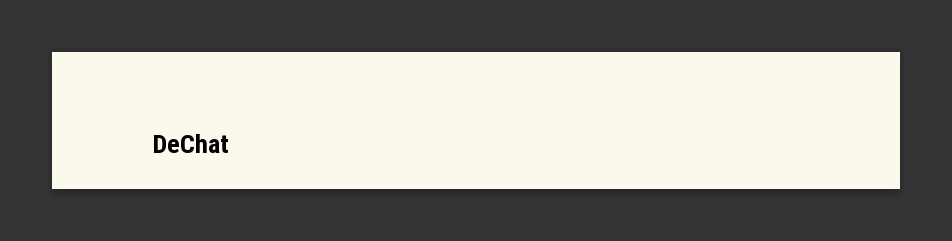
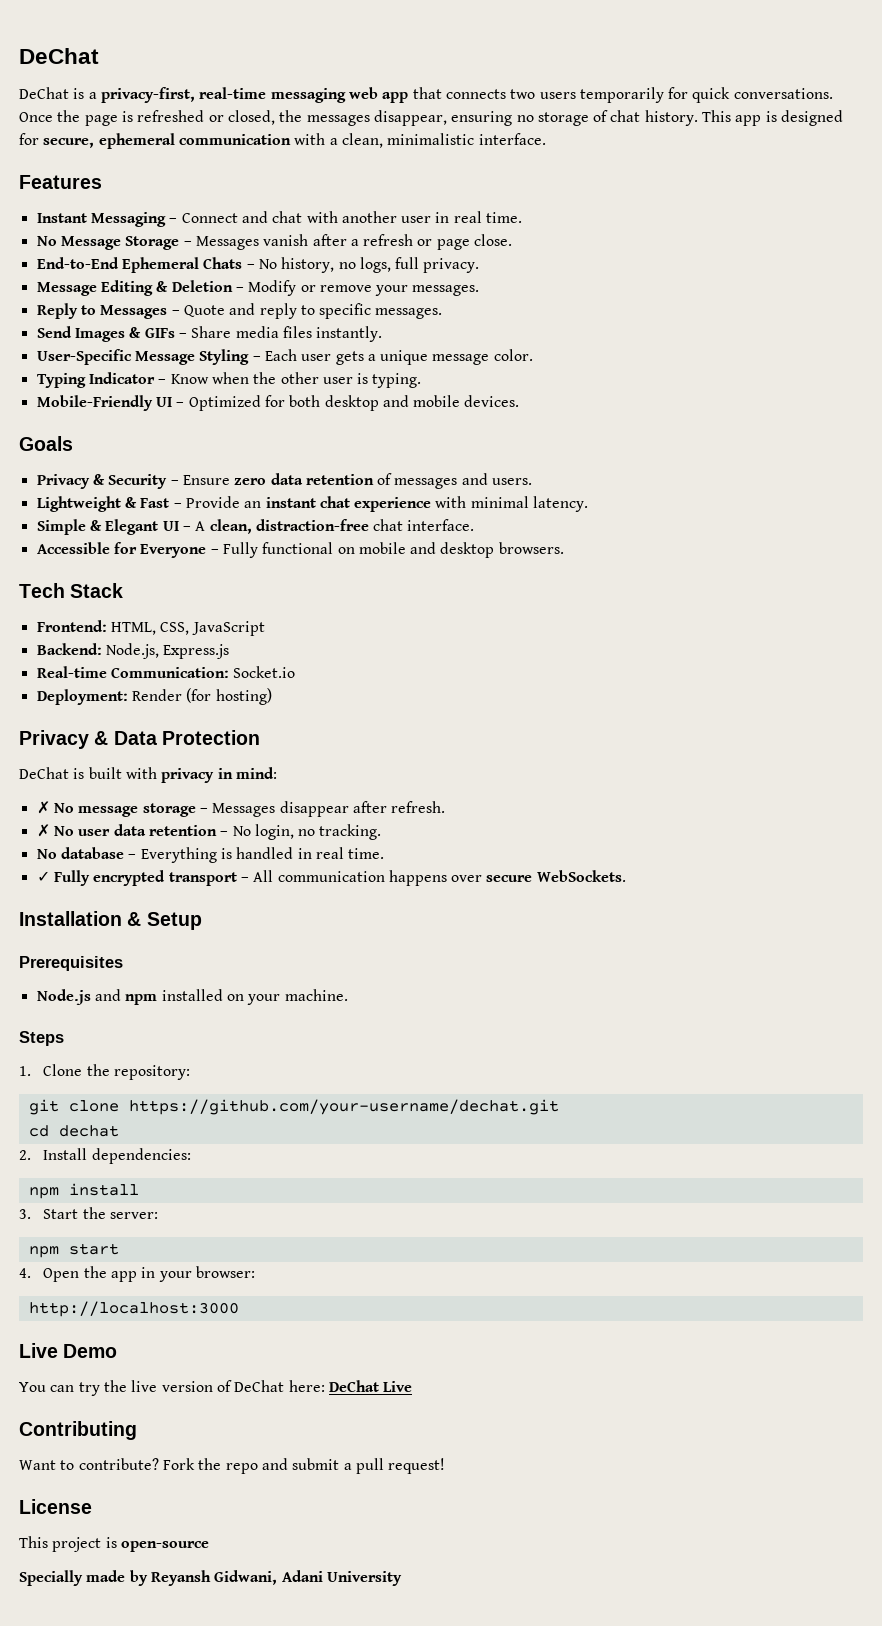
[152,134,229,153] DeChat -> [19,48,99,64] [19,87,833,103] [19,110,844,126] [19,133,546,149] [19,175,102,189] [36,211,523,227] [36,234,513,250] [36,257,480,273] [36,280,480,296] [36,303,443,319] [36,326,383,342] [36,349,533,365] [36,372,422,388] [36,395,520,411] [19,436,73,451] [36,473,533,489] [36,496,589,512] [36,519,475,535] [36,542,564,558] [19,583,124,598] [36,620,265,636] [36,643,230,659] [36,666,296,678] [36,688,272,705] [19,730,260,749] [19,767,277,783] [36,801,446,817] [36,824,382,840] [36,847,385,863] [36,870,626,886] [19,911,202,930] [19,956,123,971] [36,989,348,1005] [19,1031,64,1046] [19,1064,191,1080] [28,1099,559,1115] [28,1125,119,1137] [19,1148,191,1164] [28,1183,139,1199] [19,1207,159,1219] [28,1243,119,1258] [19,1266,256,1282] [28,1301,239,1317] [19,1343,118,1358] [19,1380,413,1396] [19,1421,137,1440] [19,1458,446,1474] [19,1499,92,1514] [19,1536,209,1552] [19,1570,402,1586] DeChat // DeChat is a privacy-first, real-time messaging web app that connects two users temporarily for quick conversations. Once the page is refreshed or closed, the messages disappear, ensuring no storage of chat history. This app is designed for secure, ephemeral communication with a clean, minimalistic interface. // Features // Instant Messaging – Connect and chat with another user in real time. // No Message Storage – Messages vanish after a refresh or page close. // End-to-End Ephemeral Chats – No history, no logs, full privacy. // Message Editing & Deletion – Modify or remove your messages. // Reply to Messages – Quote and reply to specific messages. // Send Images & GIFs – Share media files instantly. // User-Specific Message Styling – Each user gets a unique message color. // Typing Indicator – Know when the other user is typing. // Mobile-Friendly UI – Optimized for both desktop and mobile devices. // Goals // Privacy & Security – Ensure zero data retention of messages and users. // Lightweight & Fast – Provide an instant chat experience with minimal latency. // Simple & Elegant UI – A clean, distraction-free chat interface. // Accessible for Everyone – Fully functional on mobile and desktop browsers. // Tech Stack // Frontend: HTML, CSS, JavaScript // Backend: Node.js, Express.js // Real-time Communication: Socket.io // Deployment: Render (for hosting) // Privacy & Data Protection // DeChat is built with privacy in mind: // ✗ No message storage – Messages disappear after refresh. // ✗ No user data retention – No login, no tracking. // No database – Everything is handled in real time. // ✓ Fully encrypted transport – All communication happens over secure WebSockets. // Installation & Setup // Prerequisites // Node.js and npm installed on your machine. // Steps // 1. Clone the repository: // git clone https://github.com/your-username/dechat.git // cd dechat // 2. Install dependencies: // npm install // 3. Start the server: // npm start // 4. Open the app in your browser: // http://localhost:3000 // Live Demo // You can try the live version of DeChat here: DeChat Live // Contributing // Want to contribute? Fork the repo and submit a pull request! // License // This project is open-source // Specially made by Reyansh Gidwani, Adani University

